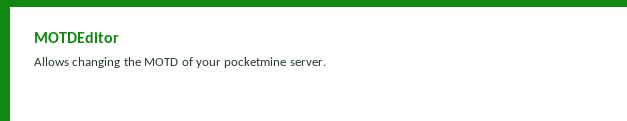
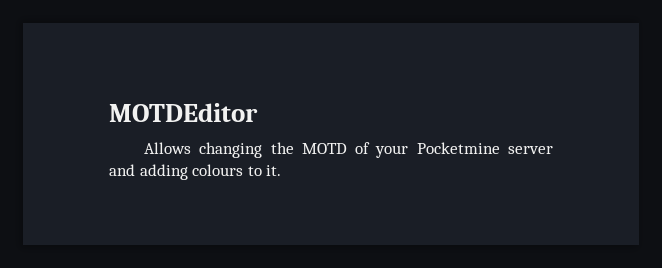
[224,57,326,68] pocketmine server. -> [416,142,553,154] [109,164,282,180] Pocketmine server and adding colours to it.

